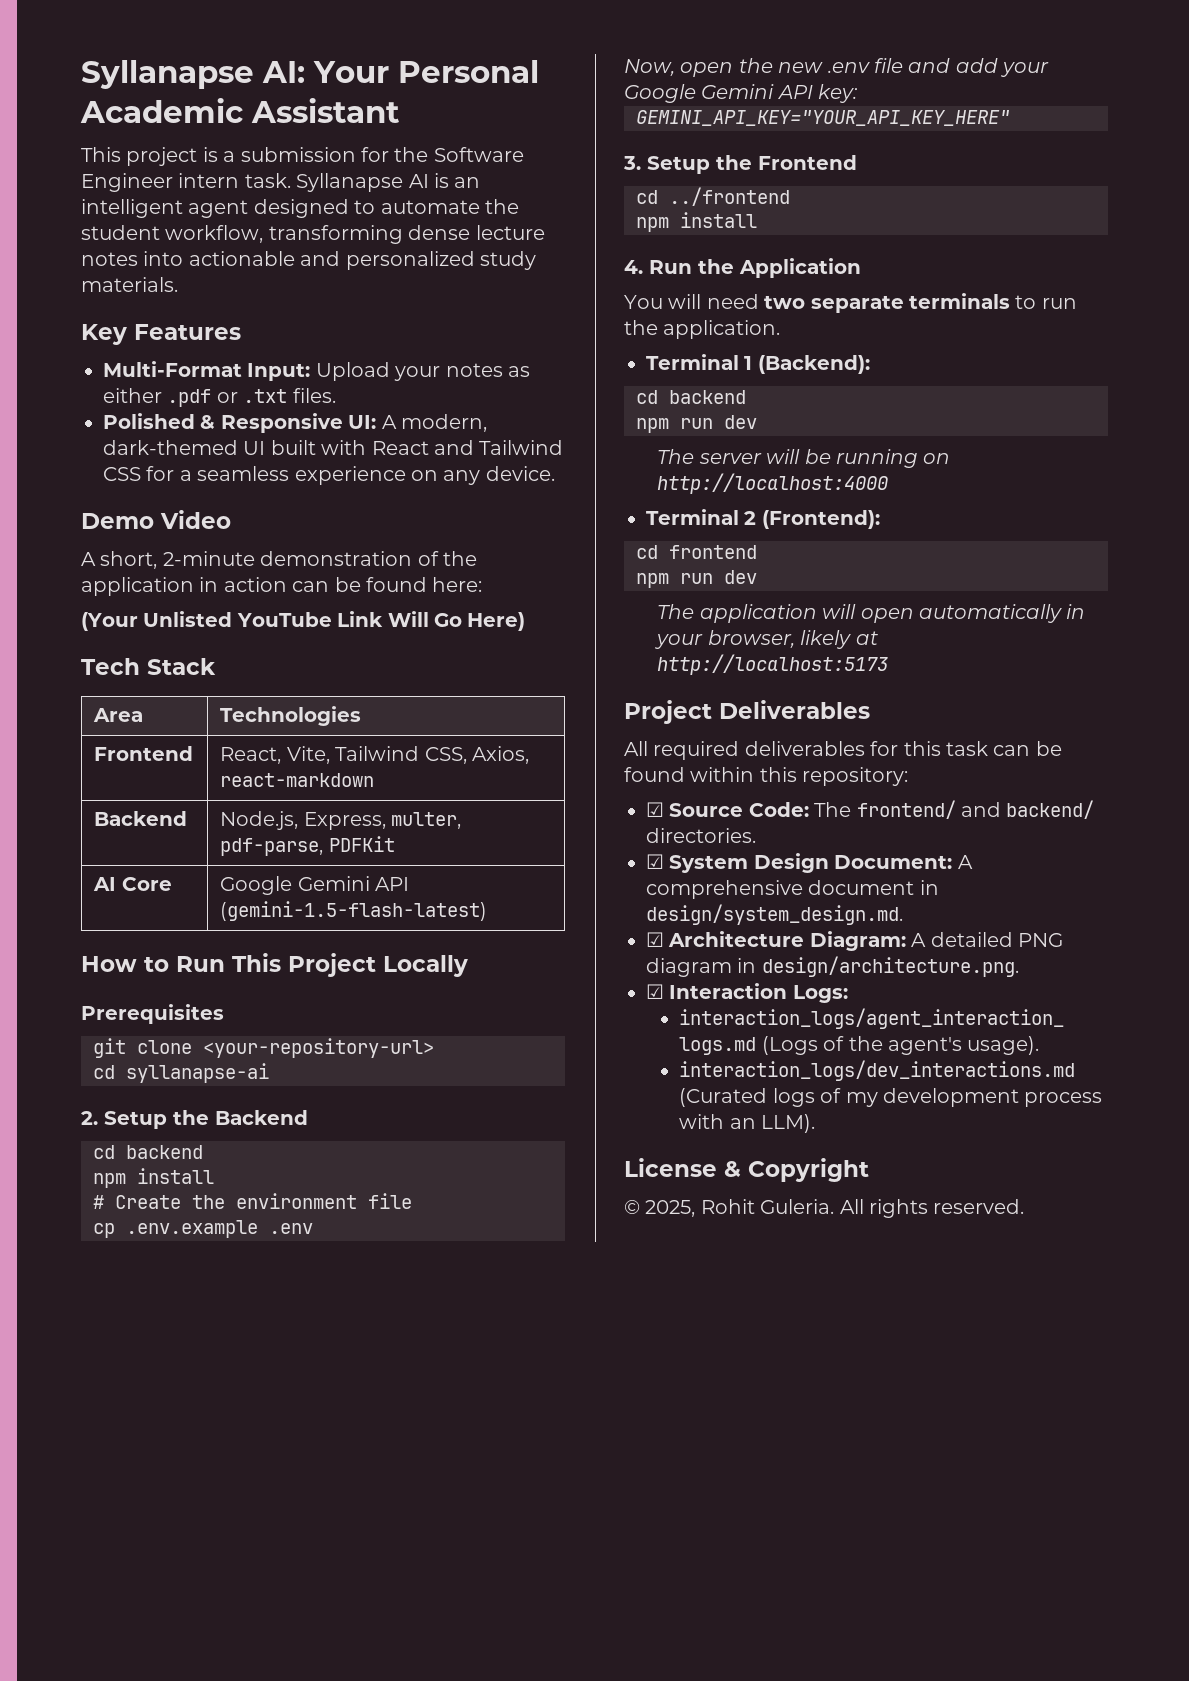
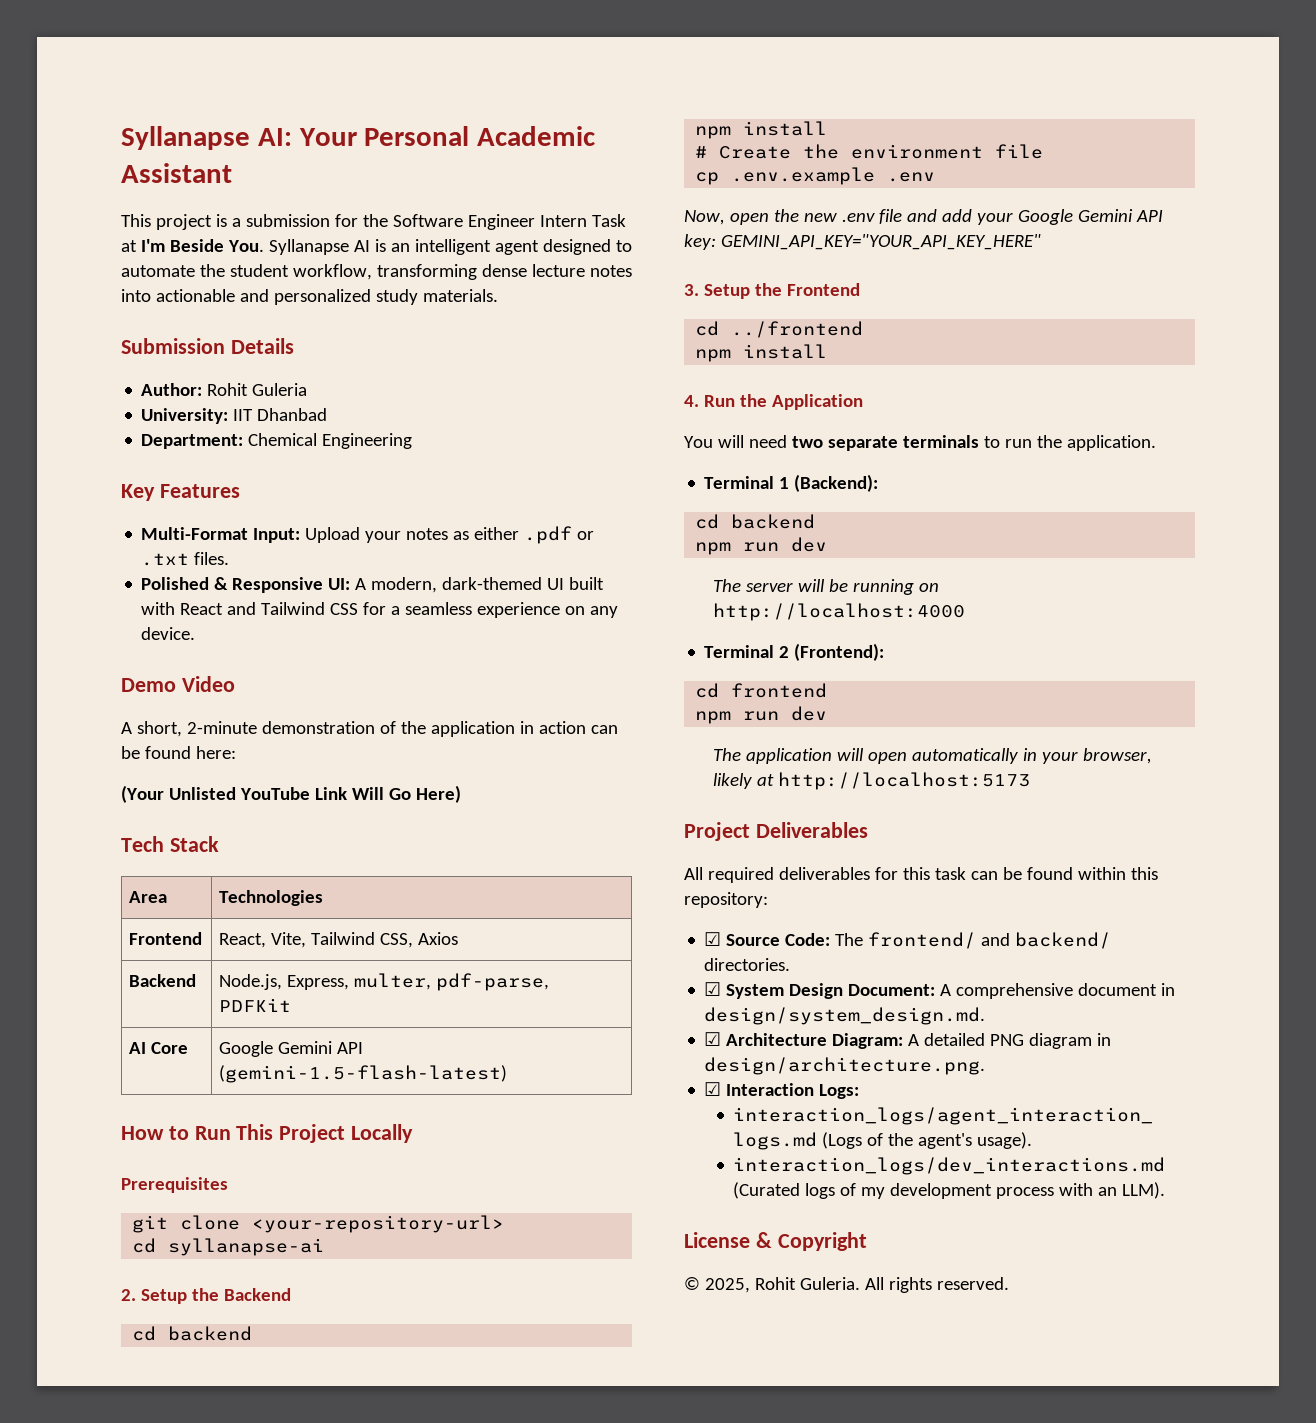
[178,173,291,188] intern task. -> [539,214,626,227] [121,239,264,252] Intern Task at I'm Beside You.
(178, 284) none -> [121,338,294,354] [141,383,308,396] [141,408,328,424] [141,433,413,449] // Submission Details // Author: Rohit Guleria // University: IIT Dhanbad // Department: Chemical Engineering
[472,746,530,764] [220,773,375,787] Axios, react-markdown -> [418,932,459,945] Axios
(859, 93) // -> (716, 242) none

